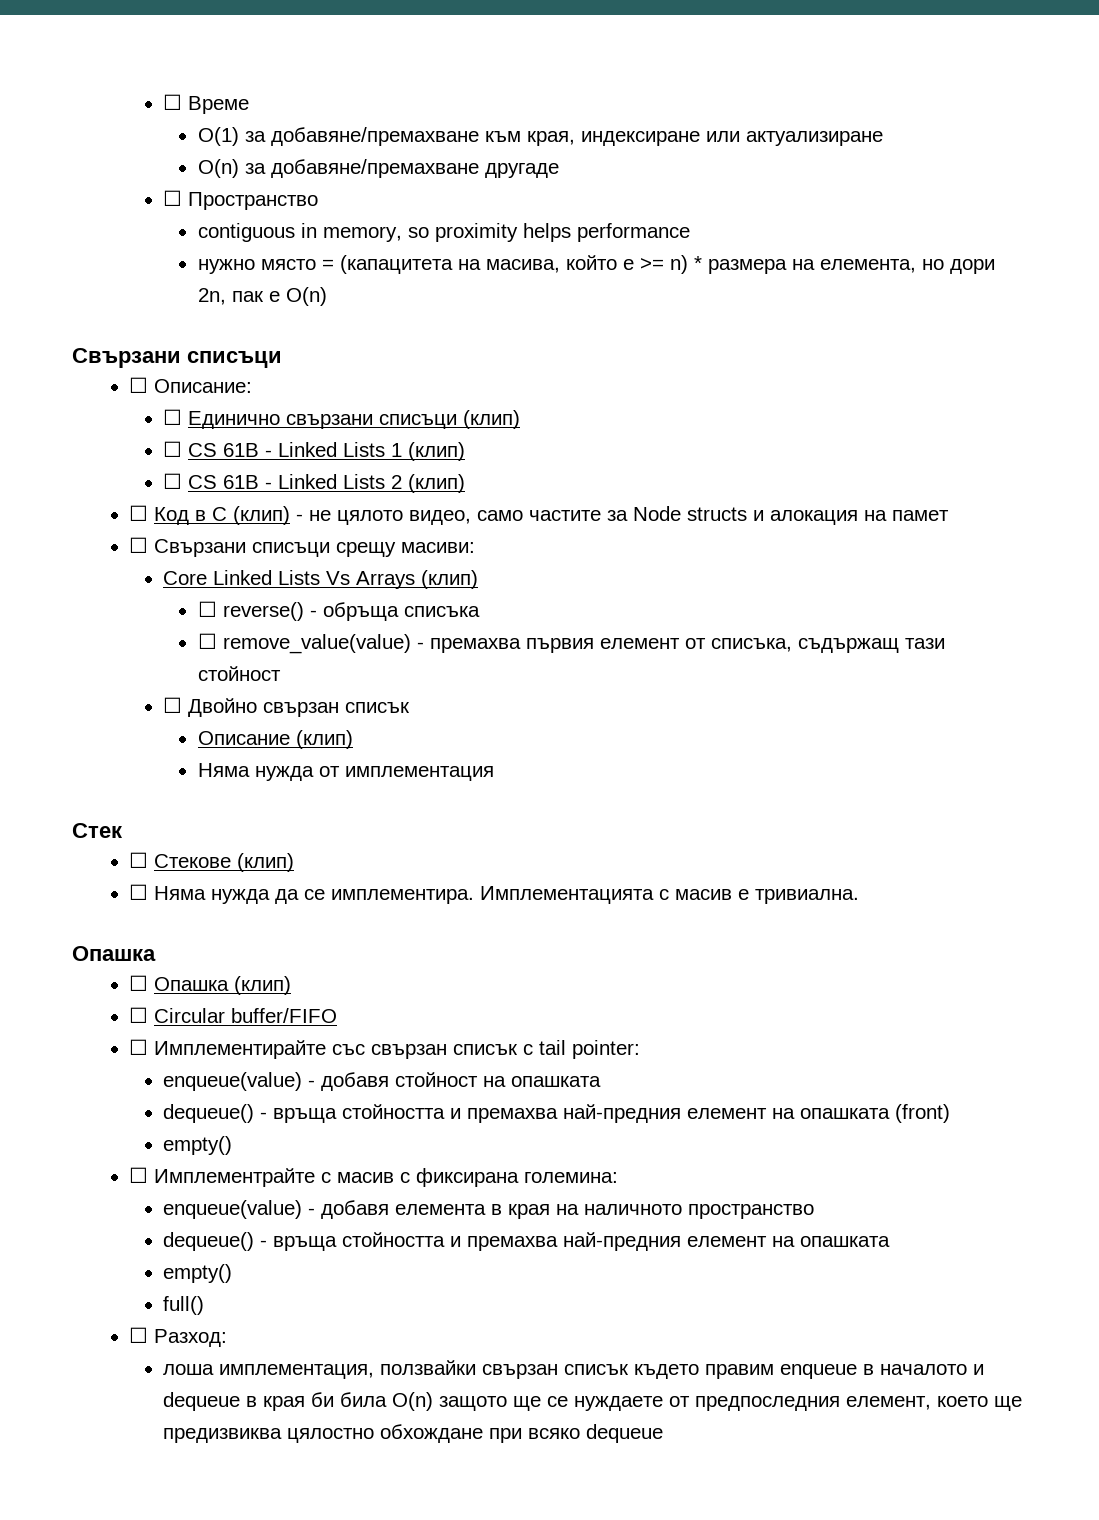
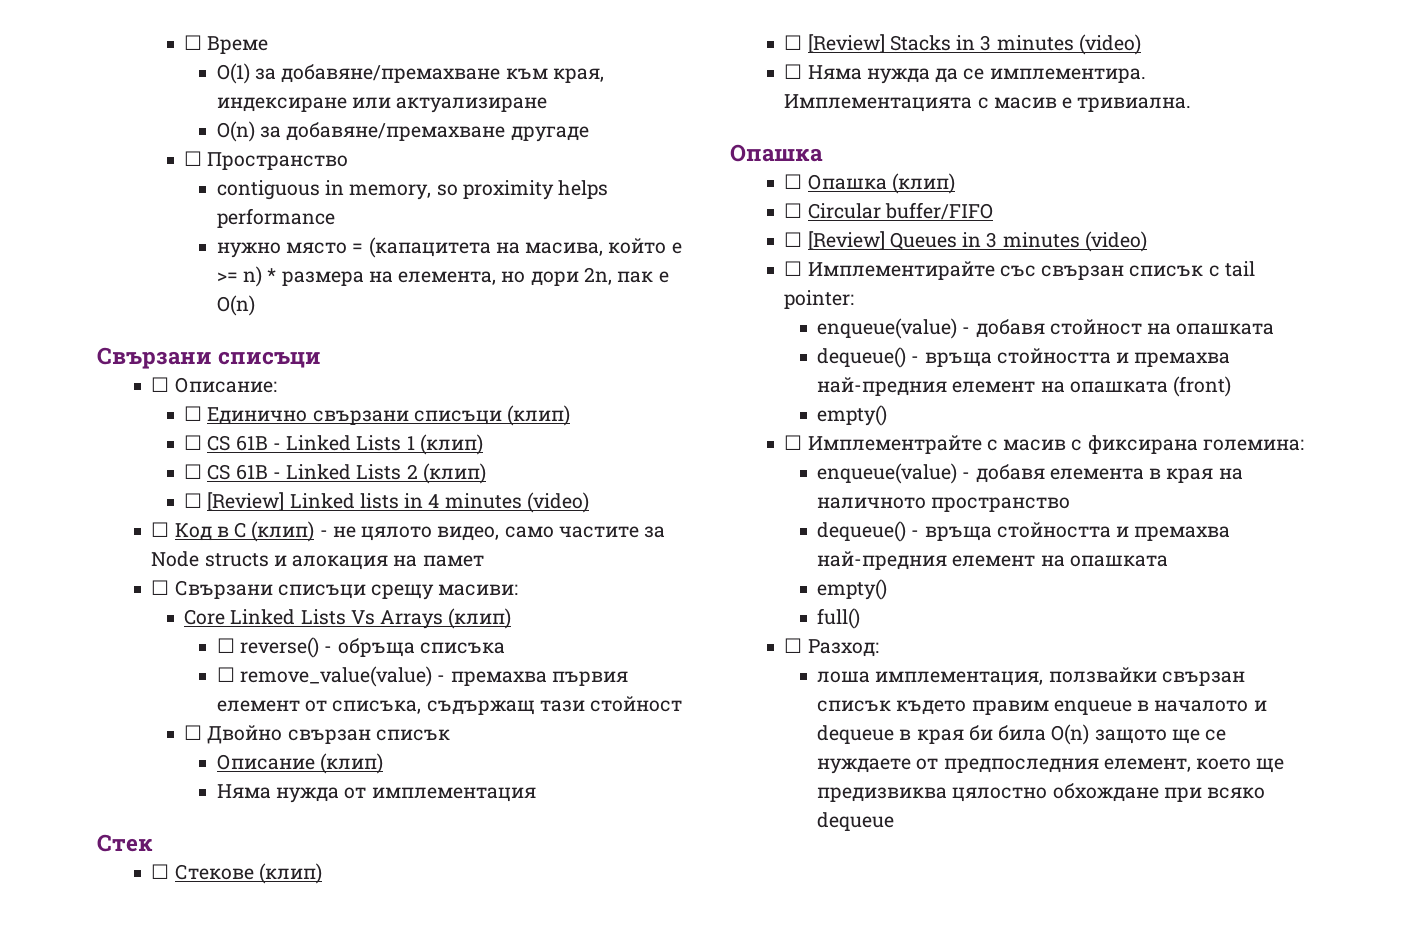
(466, 483) none -> [184,492,589,513] // ☐ [Review] Linked lists in 4 minutes (video)
(294, 862) none -> [784,34,1141,55] // ☐ [Review] Stacks in 3 minutes (video)
(337, 1015) none -> [784,231,1147,252] // ☐ [Review] Queues in 3 minutes (video)

